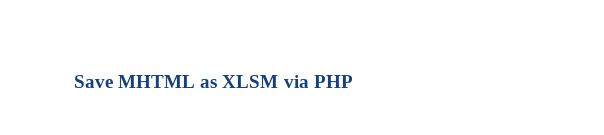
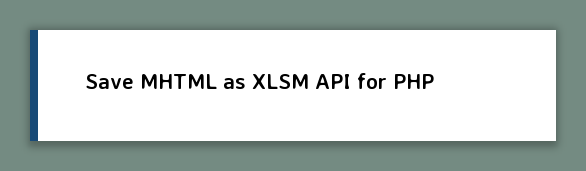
[283,75,309,88] via -> [315,73,387,89] API for

